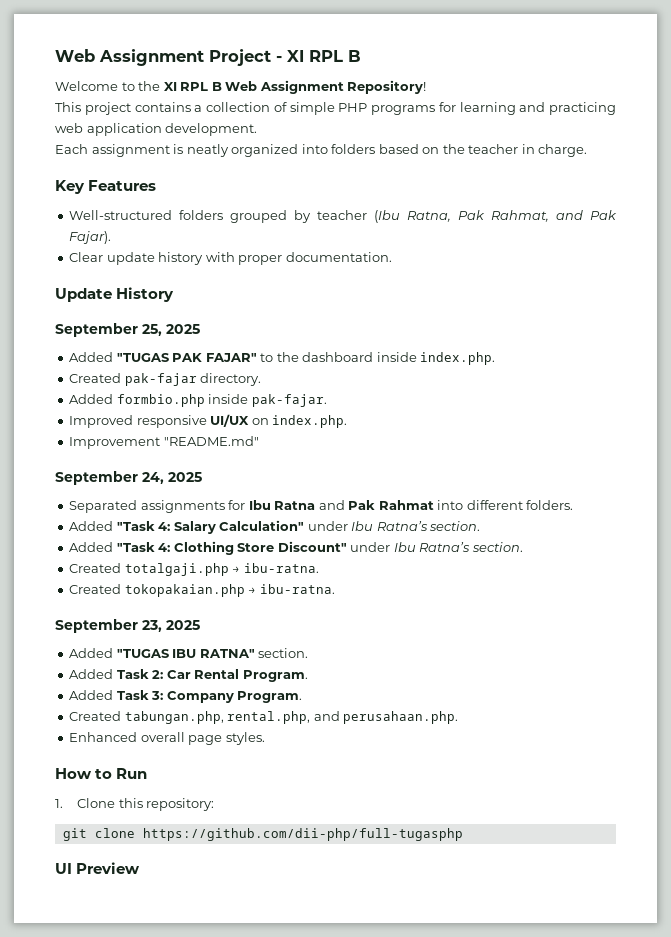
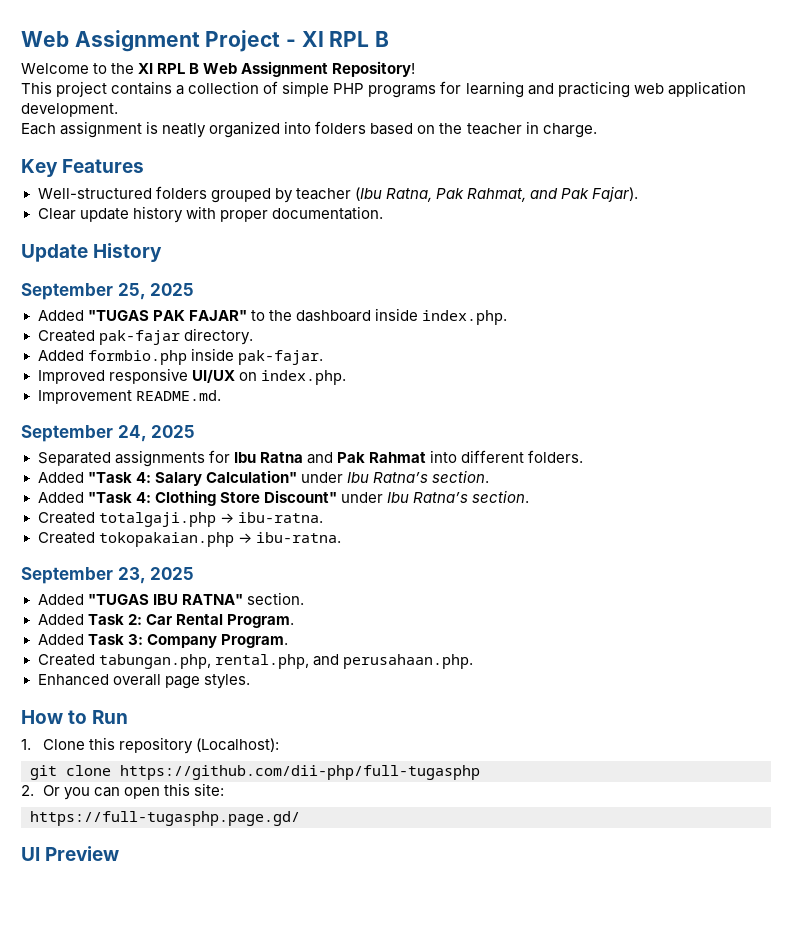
[163,436,259,446] "README.md" -> [135,390,221,401] README.md.
[146,798,215,811] repository: -> [119,737,280,754] repository (Localhost):
(463, 834) none -> [21,783,225,800] [30,811,300,826] // 2. Or you can open this site: // https://full-tugasphp.page.gd/

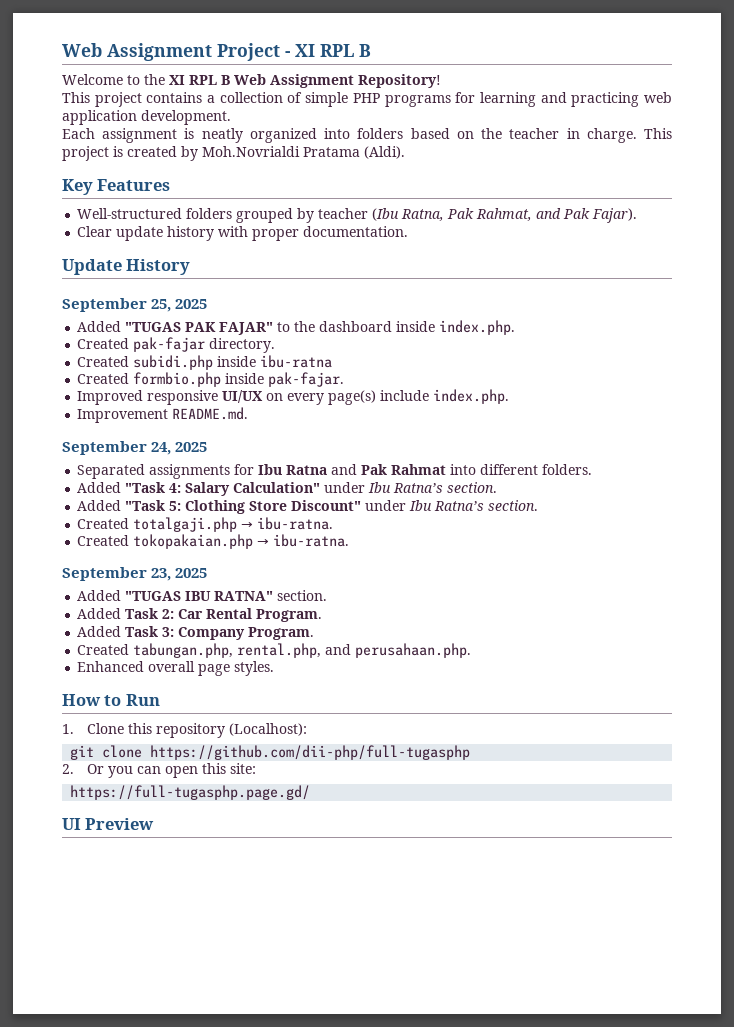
(597, 130) none -> [644,128,672,139] [62,146,405,161] This project is created by Moh.Novrialdi Pratama (Aldi).
[37,350,84,361] Added -> [77,355,333,370] [77,373,130,384] Created subidi.php inside ibu-ratna // Created
(257, 376) none -> [287,390,430,405] every page(s) include
[135,492,151,503] 4: -> [169,501,182,511] 5:

